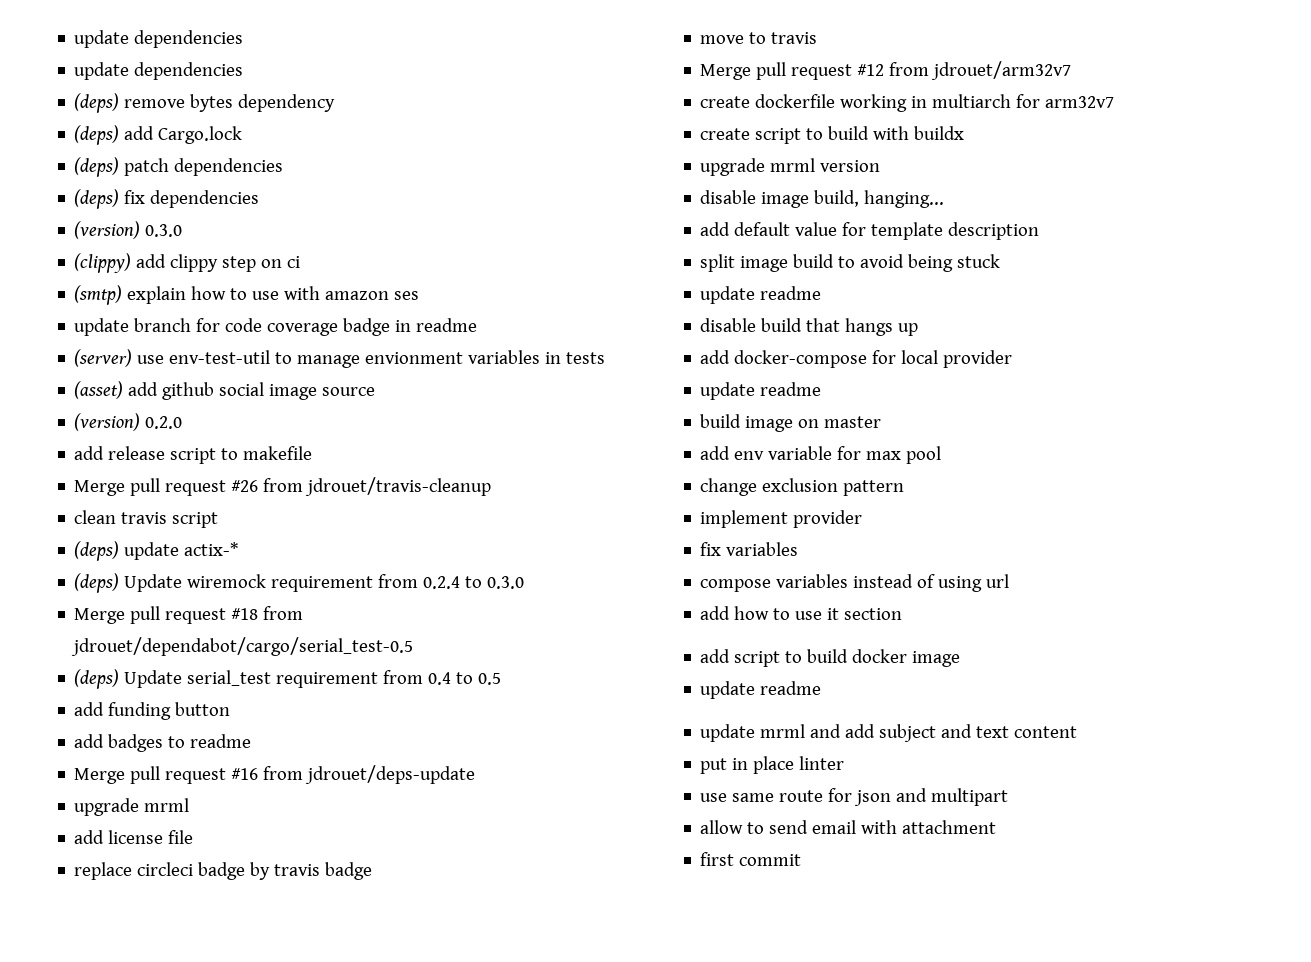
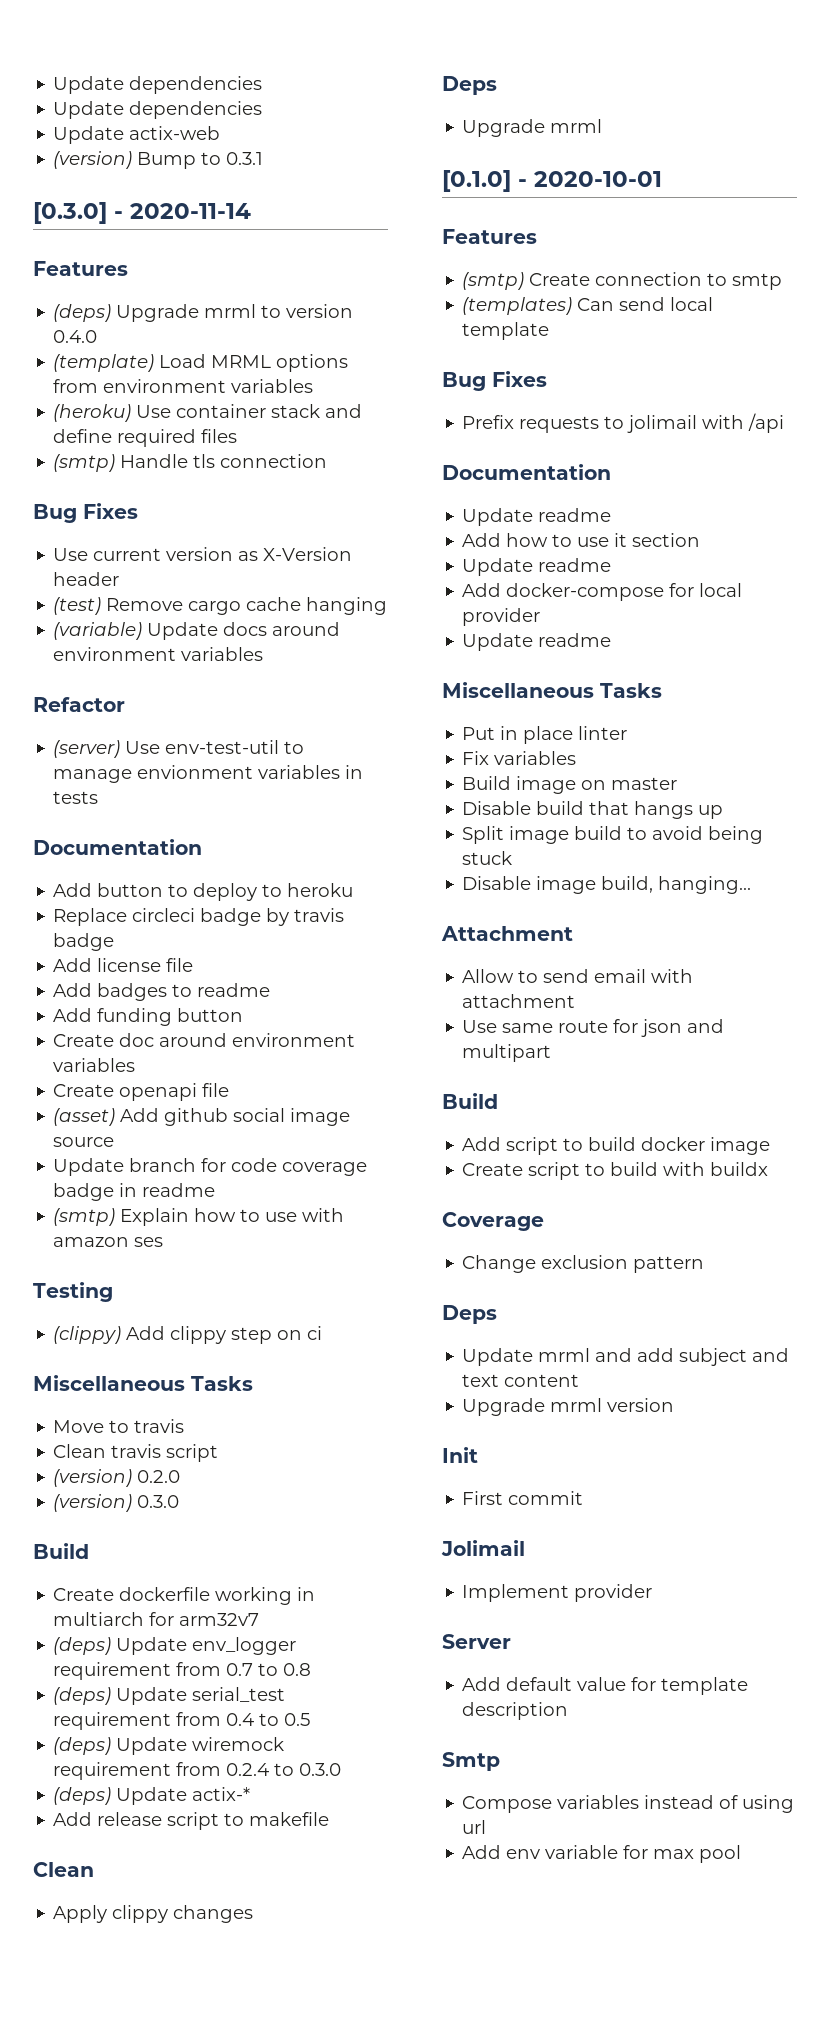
[74,30,244,48] [74,62,244,80] [74,93,336,113] [74,125,243,145] [74,157,284,177] [74,189,260,209] [74,221,183,239] [74,253,301,273] [74,285,420,305] [74,318,130,336] update dependencies // update dependencies // (deps) remove bytes dependency // (deps) add Cargo.lock // (deps) patch dependencies // (deps) fix dependencies // (version) 0.3.0 // (clippy) add clippy step on ci // (smtp) explain how to use with amazon ses // update -> [53,76,263,94] [53,101,263,119] [53,126,221,144] [53,151,264,169] [33,202,251,224] [33,261,128,276] [53,304,354,322] [53,330,98,343] [53,354,349,372] [53,379,314,393] [53,404,363,422] [53,429,238,447] [53,454,328,472] [33,503,138,523] [53,547,353,561] [53,572,120,586] [53,597,388,615] [53,622,341,640] [53,647,264,661] [33,697,125,712] [53,740,305,758] [53,765,364,783] [53,791,99,804] [33,839,202,855] [53,883,354,901] [53,908,345,926] [53,933,115,951] [53,958,194,972] [53,983,271,1001] [53,1008,244,1026] [53,1033,356,1047] [53,1058,136,1072] [53,1083,230,1101] [53,1108,351,1126] [53,1137,115,1147] [53,1158,125,1176] Update dependencies // Update dependencies // Update actix-web // (version) Bump to 0.3.1 // [0.3.0] - 2020-11-14 // Features // (deps) Upgrade mrml to version 0.4.0 // (template) Load MRML options from environment variables // (heroku) Use container stack and define required files // (smtp) Handle tls connection // Bug Fixes // Use current version as X-Version header // (test) Remove cargo cache hanging // (variable) Update docs around environment variables // Refactor // (server) Use env-test-util to manage envionment variables in tests // Documentation // Add button to deploy to heroku // Replace circleci badge by travis badge // Add license file // Add badges to readme // Add funding button // Create doc around environment variables // Create openapi file // (asset) Add github social image source // Update
[74,349,606,368] [74,381,376,400] [74,413,183,431] [74,446,313,464] [74,477,492,496] [74,510,219,528] [74,541,239,561] (server) use env-test-util to manage envionment variables in tests // (asset) add github social image source // (version) 0.2.0 // add release script to makefile // Merge pull request #26 from jdrouet/travis-cleanup // clean travis script // (deps) update actix-* -> [53,1208,345,1226] [53,1237,164,1247] [33,1282,113,1302] [53,1326,323,1344] [33,1375,253,1391] [53,1419,185,1433] [53,1444,219,1462] [53,1469,181,1487] [53,1494,180,1512] [33,1543,89,1559] [53,1587,316,1605] [53,1612,260,1626] [53,1637,297,1655] [53,1662,312,1680] [53,1687,286,1705] [53,1712,311,1730] (smtp) Explain how to use with amazon ses // Testing // (clippy) Add clippy step on ci // Miscellaneous Tasks // Move to travis // Clean travis script // (version) 0.2.0 // (version) 0.3.0 // Build // Create dockerfile working in multiarch for arm32v7 // (deps) Update env_logger requirement from 0.7 to 0.8 // (deps) Update serial_test requirement from 0.4 to 0.5
[74,606,304,624] [71,637,414,656] [74,669,502,689] [74,702,231,720] [74,734,252,752] [74,765,476,784] [74,798,190,816] [74,830,194,844] [74,862,373,880] [700,32,818,44] [700,61,1072,80] [700,94,1115,112] [700,126,965,144] [700,158,881,176] [700,190,945,208] [700,222,1040,240] [700,254,736,272] Merge pull request #18 from jdrouet/dependabot/cargo/serial_test-0.5 // (deps) Update serial_test requirement from 0.4 to 0.5 // add funding button // add badges to readme // Merge pull request #16 from jdrouet/deps-update // upgrade mrml // add license file // replace circleci badge by travis badge // move to travis // Merge pull request #12 from jdrouet/arm32v7 // create dockerfile working in multiarch for arm32v7 // create script to build with buildx // upgrade mrml version // disable image build, hanging... // add default value for template description // split -> [53,1787,251,1805] [53,1812,330,1830] [33,1862,94,1877] [53,1905,254,1923] [442,76,497,95] [462,119,603,137] [442,170,662,192] [442,229,537,244] [462,272,783,290] [462,297,714,315] [462,322,550,340] [442,371,547,391] [462,413,785,433] [442,464,611,480] [462,508,612,526] [462,533,701,547] [462,558,612,576] [462,583,743,601] [462,608,541,626] [462,633,612,651] [442,682,662,698] [462,726,628,744] [462,751,577,765] [462,776,678,794] [462,801,724,819] [462,826,505,844] (deps) Update actix-* // Add release script to makefile // Clean // Apply clippy changes // Deps // Upgrade mrml // [0.1.0] - 2020-10-01 // Features // (smtp) Create connection to smtp // (templates) Can send local template // Bug Fixes // Prefix requests to jolimail with /api // Documentation // Update readme // Add how to use it section // Update readme // Add docker-compose for local provider // Update readme // Miscellaneous Tasks // Put in place linter // Fix variables // Build image on master // Disable build that hangs up // Split
[700,286,822,304] [700,318,919,336] [700,350,1013,368] [700,382,822,400] [700,414,882,432] [700,446,942,464] [700,478,905,496] [700,510,863,528] [700,542,799,556] [700,574,1010,592] [700,606,903,620] [700,649,731,663] update readme // disable build that hangs up // add docker-compose for local provider // update readme // build image on master // add env variable for max pool // change exclusion pattern // implement provider // fix variables // compose variables instead of using url // add how to use it section // add -> [462,876,752,894] [441,926,573,941] [462,969,694,983] [462,994,576,1008] [462,1019,725,1037] [462,1044,552,1062] [442,1093,498,1109] [462,1137,502,1151] Disable image build, hanging... // Attachment // Allow to send email with attachment // Use same route for json and multipart // Build // Add
[700,681,822,699] [700,724,756,742] update readme // update -> [462,1162,769,1180] [442,1212,544,1231] [462,1255,705,1273] [442,1305,497,1324] [462,1348,534,1366] Create script to build with buildx // Coverage // Change exclusion pattern // Deps // Update
[700,756,845,774] [700,788,1009,806] [700,820,997,834] [700,852,802,866] put in place linter // use same route for json and multipart // allow to send email with attachment // first commit -> [462,1398,675,1416] [442,1447,478,1463] [462,1491,584,1505] [441,1540,525,1556] [462,1584,653,1602] [442,1634,511,1649] [462,1677,749,1695] [462,1702,569,1720] [442,1752,500,1771] [462,1795,795,1813] [462,1820,487,1834] [462,1845,742,1863] Upgrade mrml version // Init // First commit // Jolimail // Implement provider // Server // Add default value for template description // Smtp // Compose variables instead of using url // Add env variable for max pool

